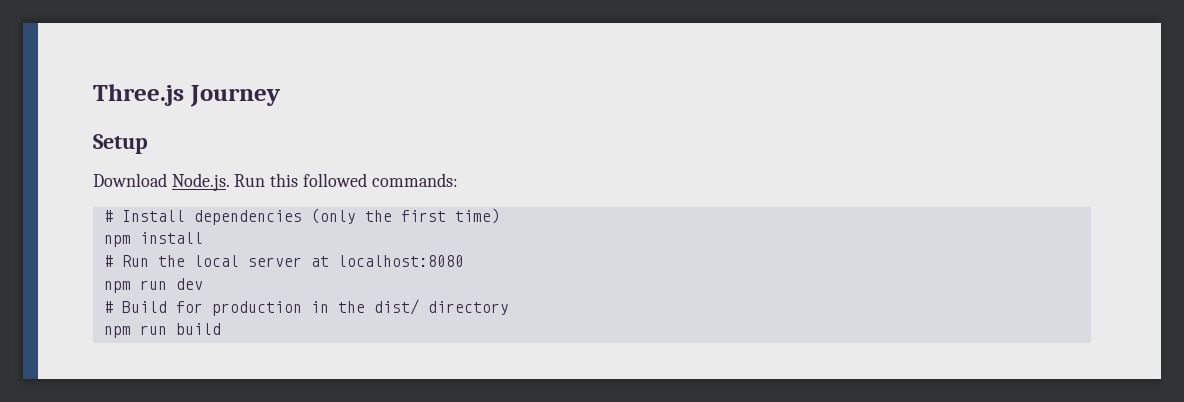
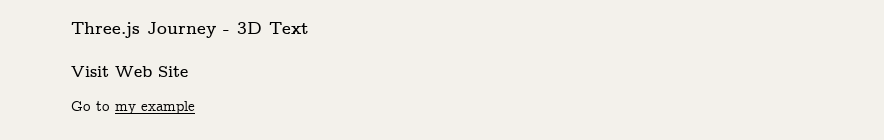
[93,134,148,154] [93,173,458,191] [103,208,500,225] [103,232,203,247] [103,255,464,267] [103,278,203,293] [103,299,509,316] [103,323,221,338] // Setup // Download Node.js. Run this followed commands: // # Install dependencies (only the first time) // npm install // # Run the local server at localhost:8080 // npm run dev // # Build for production in the dist/ directory // npm run build -> [223,22,309,34] [71,66,188,77] [71,101,195,114] - 3D Text // Visit Web Site // Go to my example

